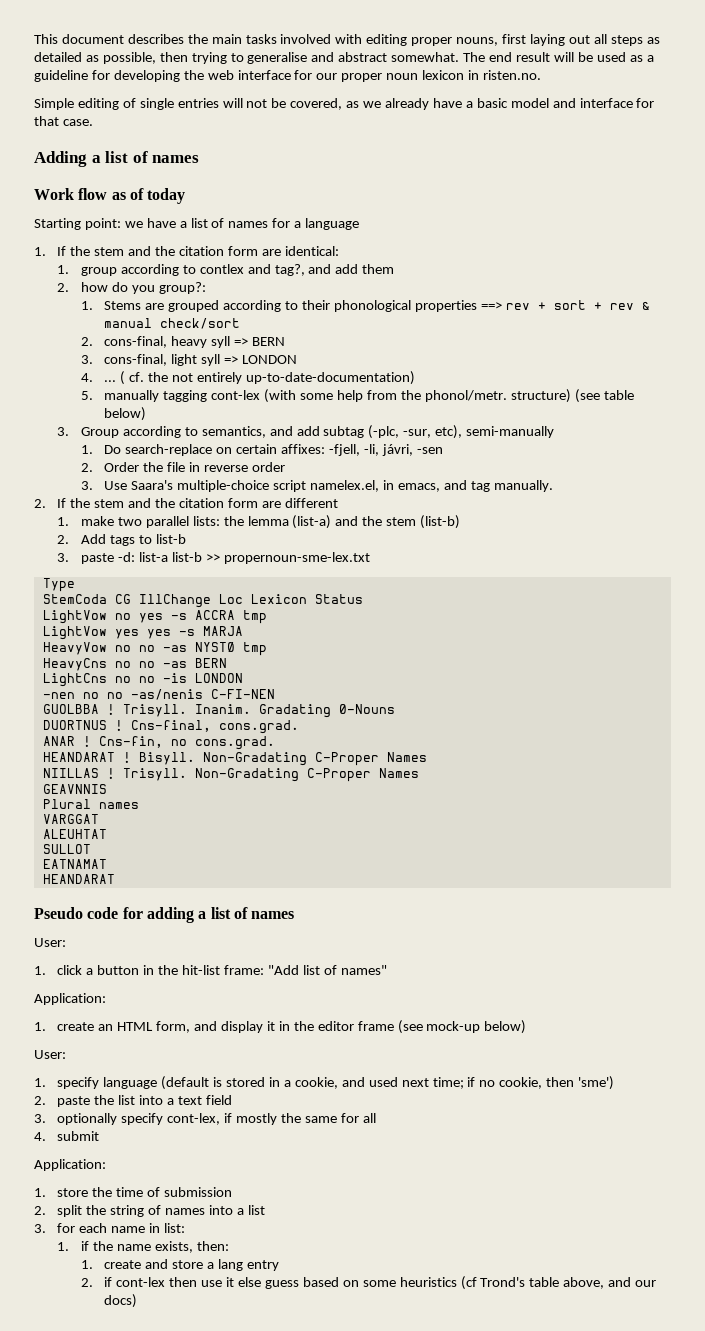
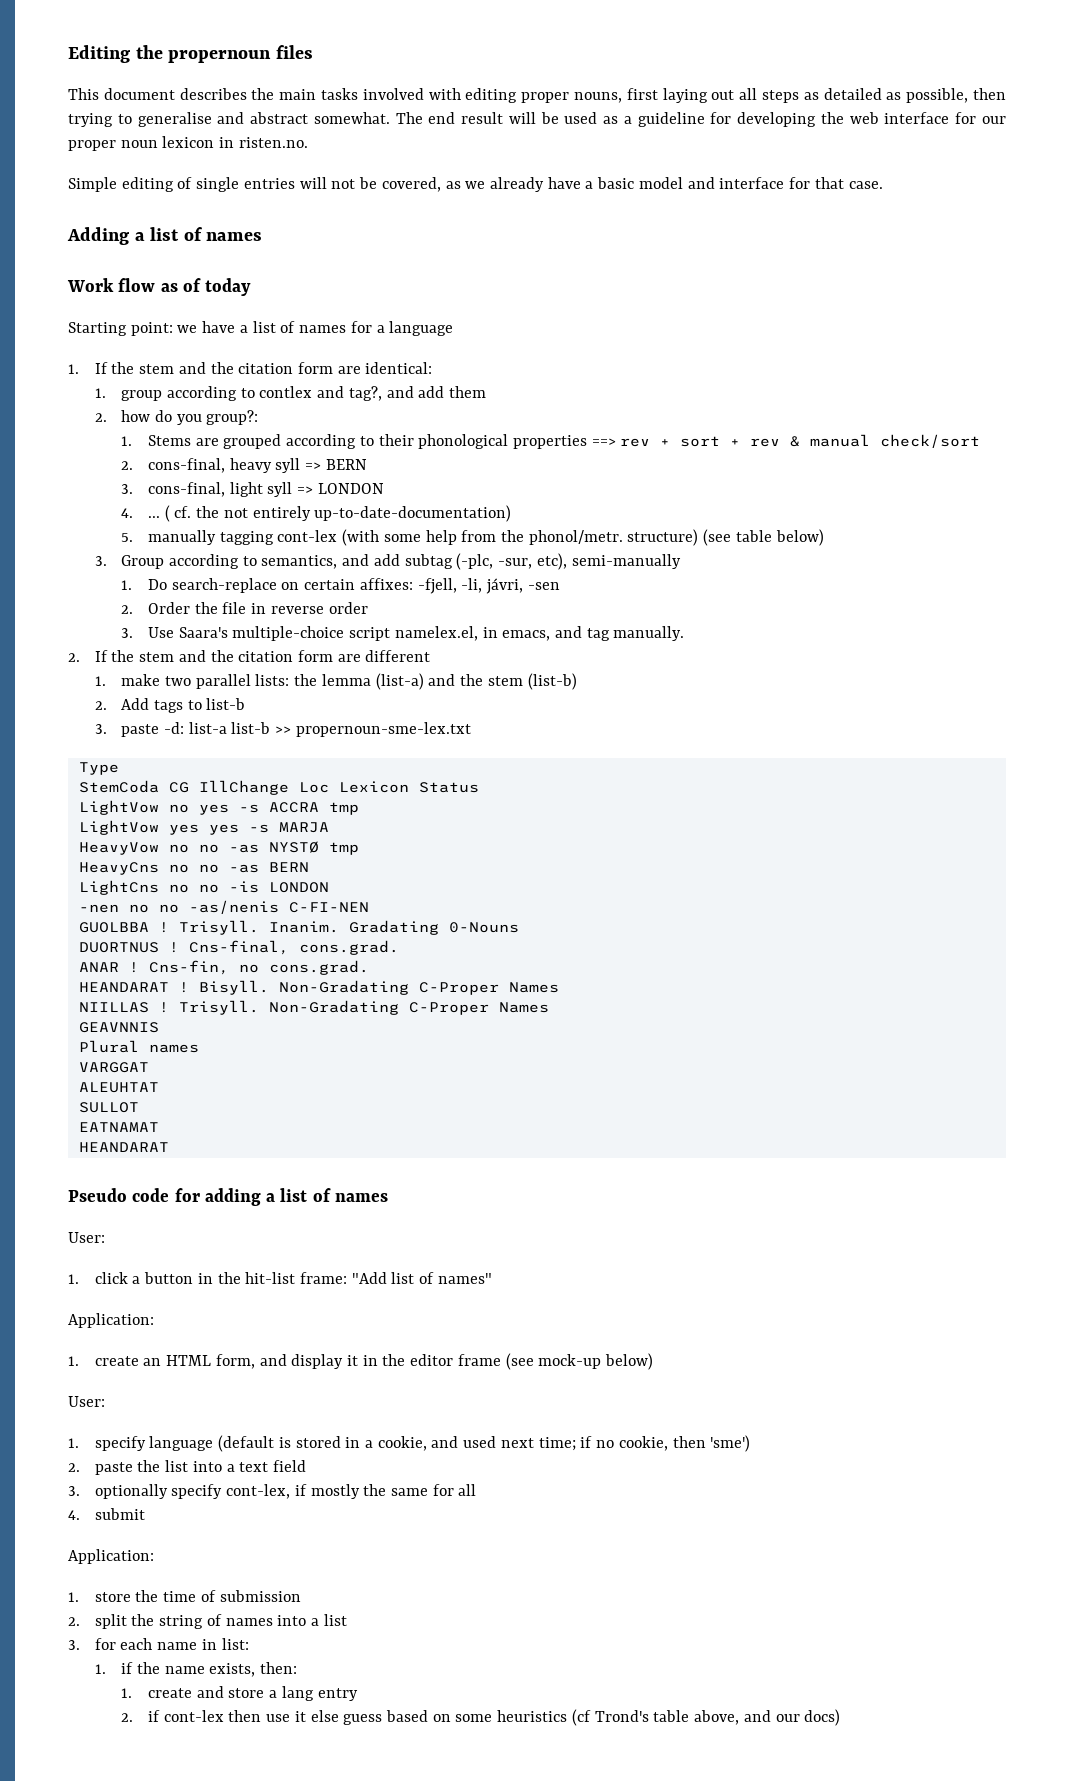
(34, 39) none -> [68,45,313,63] Editing the propernoun files //

